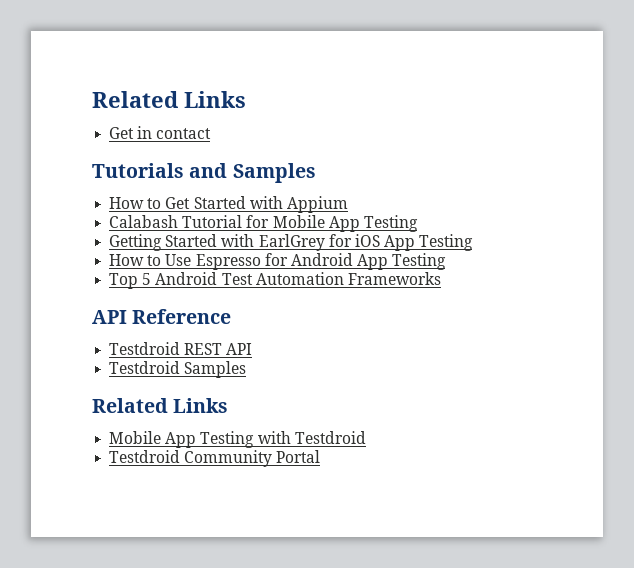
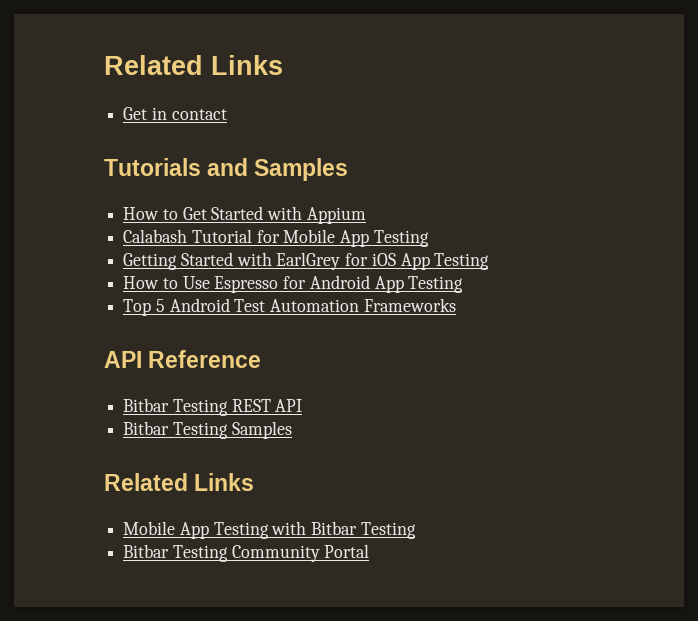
[109,342,181,355] Testdroid -> [123,398,228,416] Bitbar Testing
[109,361,181,374] Testdroid -> [123,421,228,439] Bitbar Testing
[294,431,366,444] [109,450,181,463] Testdroid // Testdroid -> [311,521,416,539] [123,544,228,562] Bitbar Testing // Bitbar Testing

